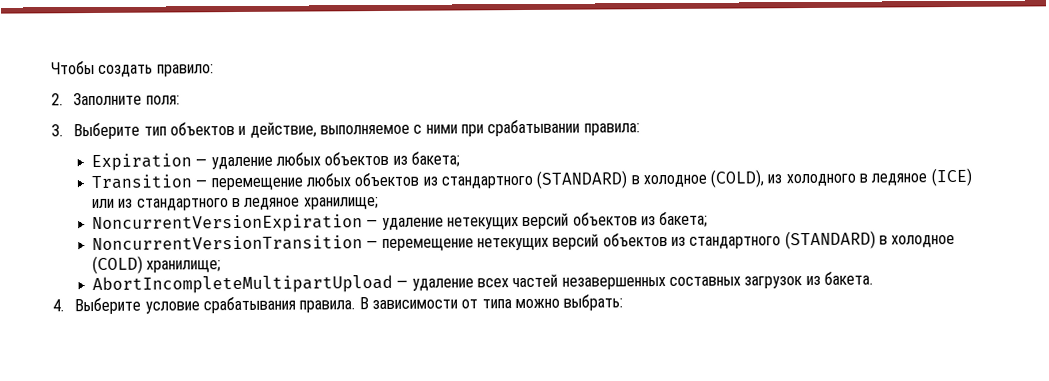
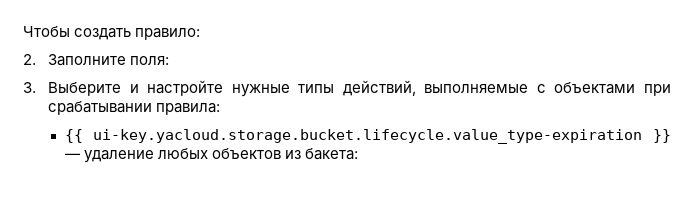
[143,121,458,138] тип объектов и действие, выполняемое с ними -> [129,80,636,97] и настройте нужные типы действий, выполняемые с объектами
[90,153,192,172] Expiration -> [64,129,671,144] {{ ui-key.yacloud.storage.bucket.lifecycle.value_type-expiration }}
[410,151,460,167] [90,167,972,191] [91,197,379,211] [91,211,709,234] [91,230,956,252] [91,255,222,275] [91,271,873,295] [52,294,624,315] бакета; // Transition — перемещение любых объектов из стандартного (STANDARD) в холодное (COLD), из холодного в ледяное (ICE) или из стандартного в ледяное хранилище; // NoncurrentVersionExpiration — удаление нетекущих версий объектов из бакета; // NoncurrentVersionTransition — перемещение нетекущих версий объектов из стандартного (STANDARD) в холодное (COLD) хранилище; // AbortIncompleteMultipartUpload — удаление всех частей незавершенных составных загрузок из бакета. // 4. Выберите условие срабатывания правила. В зависимости от типа можно выбрать: -> [304,148,358,160] бакета:

